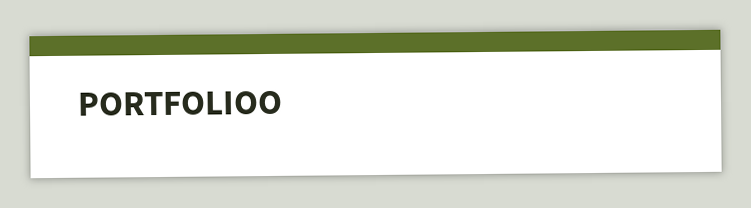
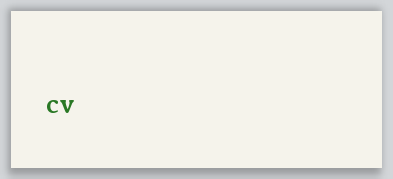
[77,90,283,116] PORTFOLIOO -> [46,100,75,113] cv

